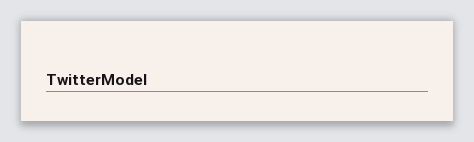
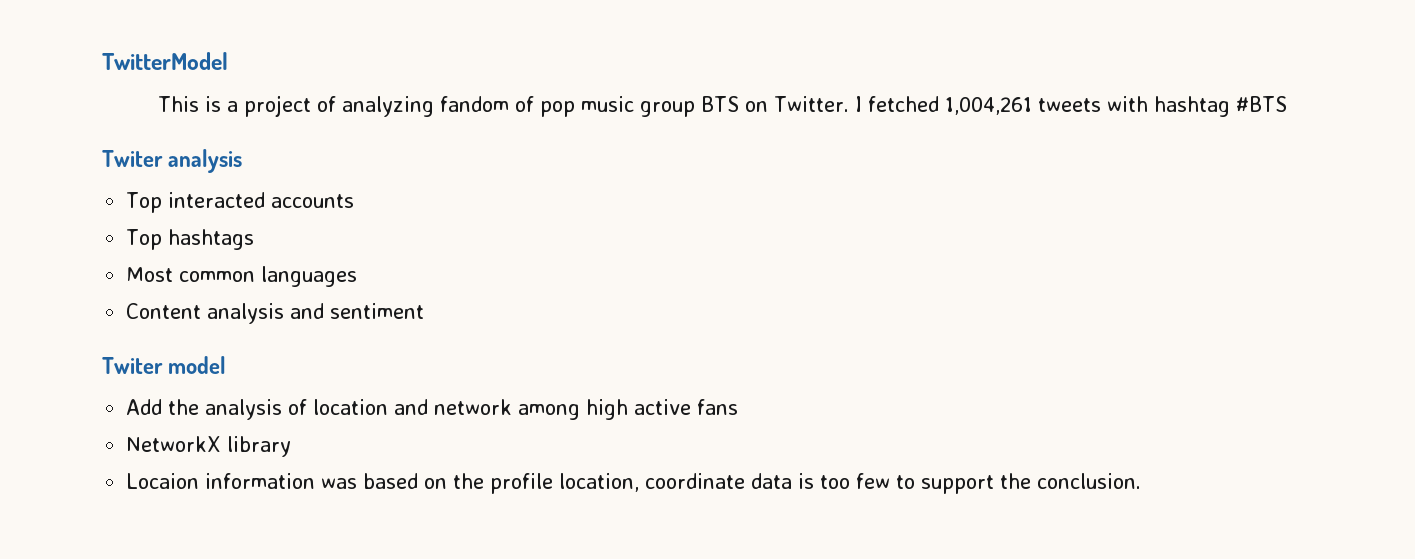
(147, 79) none -> [157,95,1287,117] [102,149,243,173] [126,192,355,213] [126,229,255,250] [126,266,358,287] [126,303,425,324] [102,356,227,374] [126,399,739,420] [126,436,292,457] [126,473,1142,494] // This is a project of analyzing fandom of pop music group BTS on Twitter. I fetched 1,004,261 tweets with hashtag #BTS // Twiter analysis // Top interacted accounts // Top hashtags // Most common languages // Content analysis and sentiment // Twiter model // Add the analysis of location and network among high active fans // NetworkX library // Locaion information was based on the profile location, coordinate data is too few to support the conclusion.

